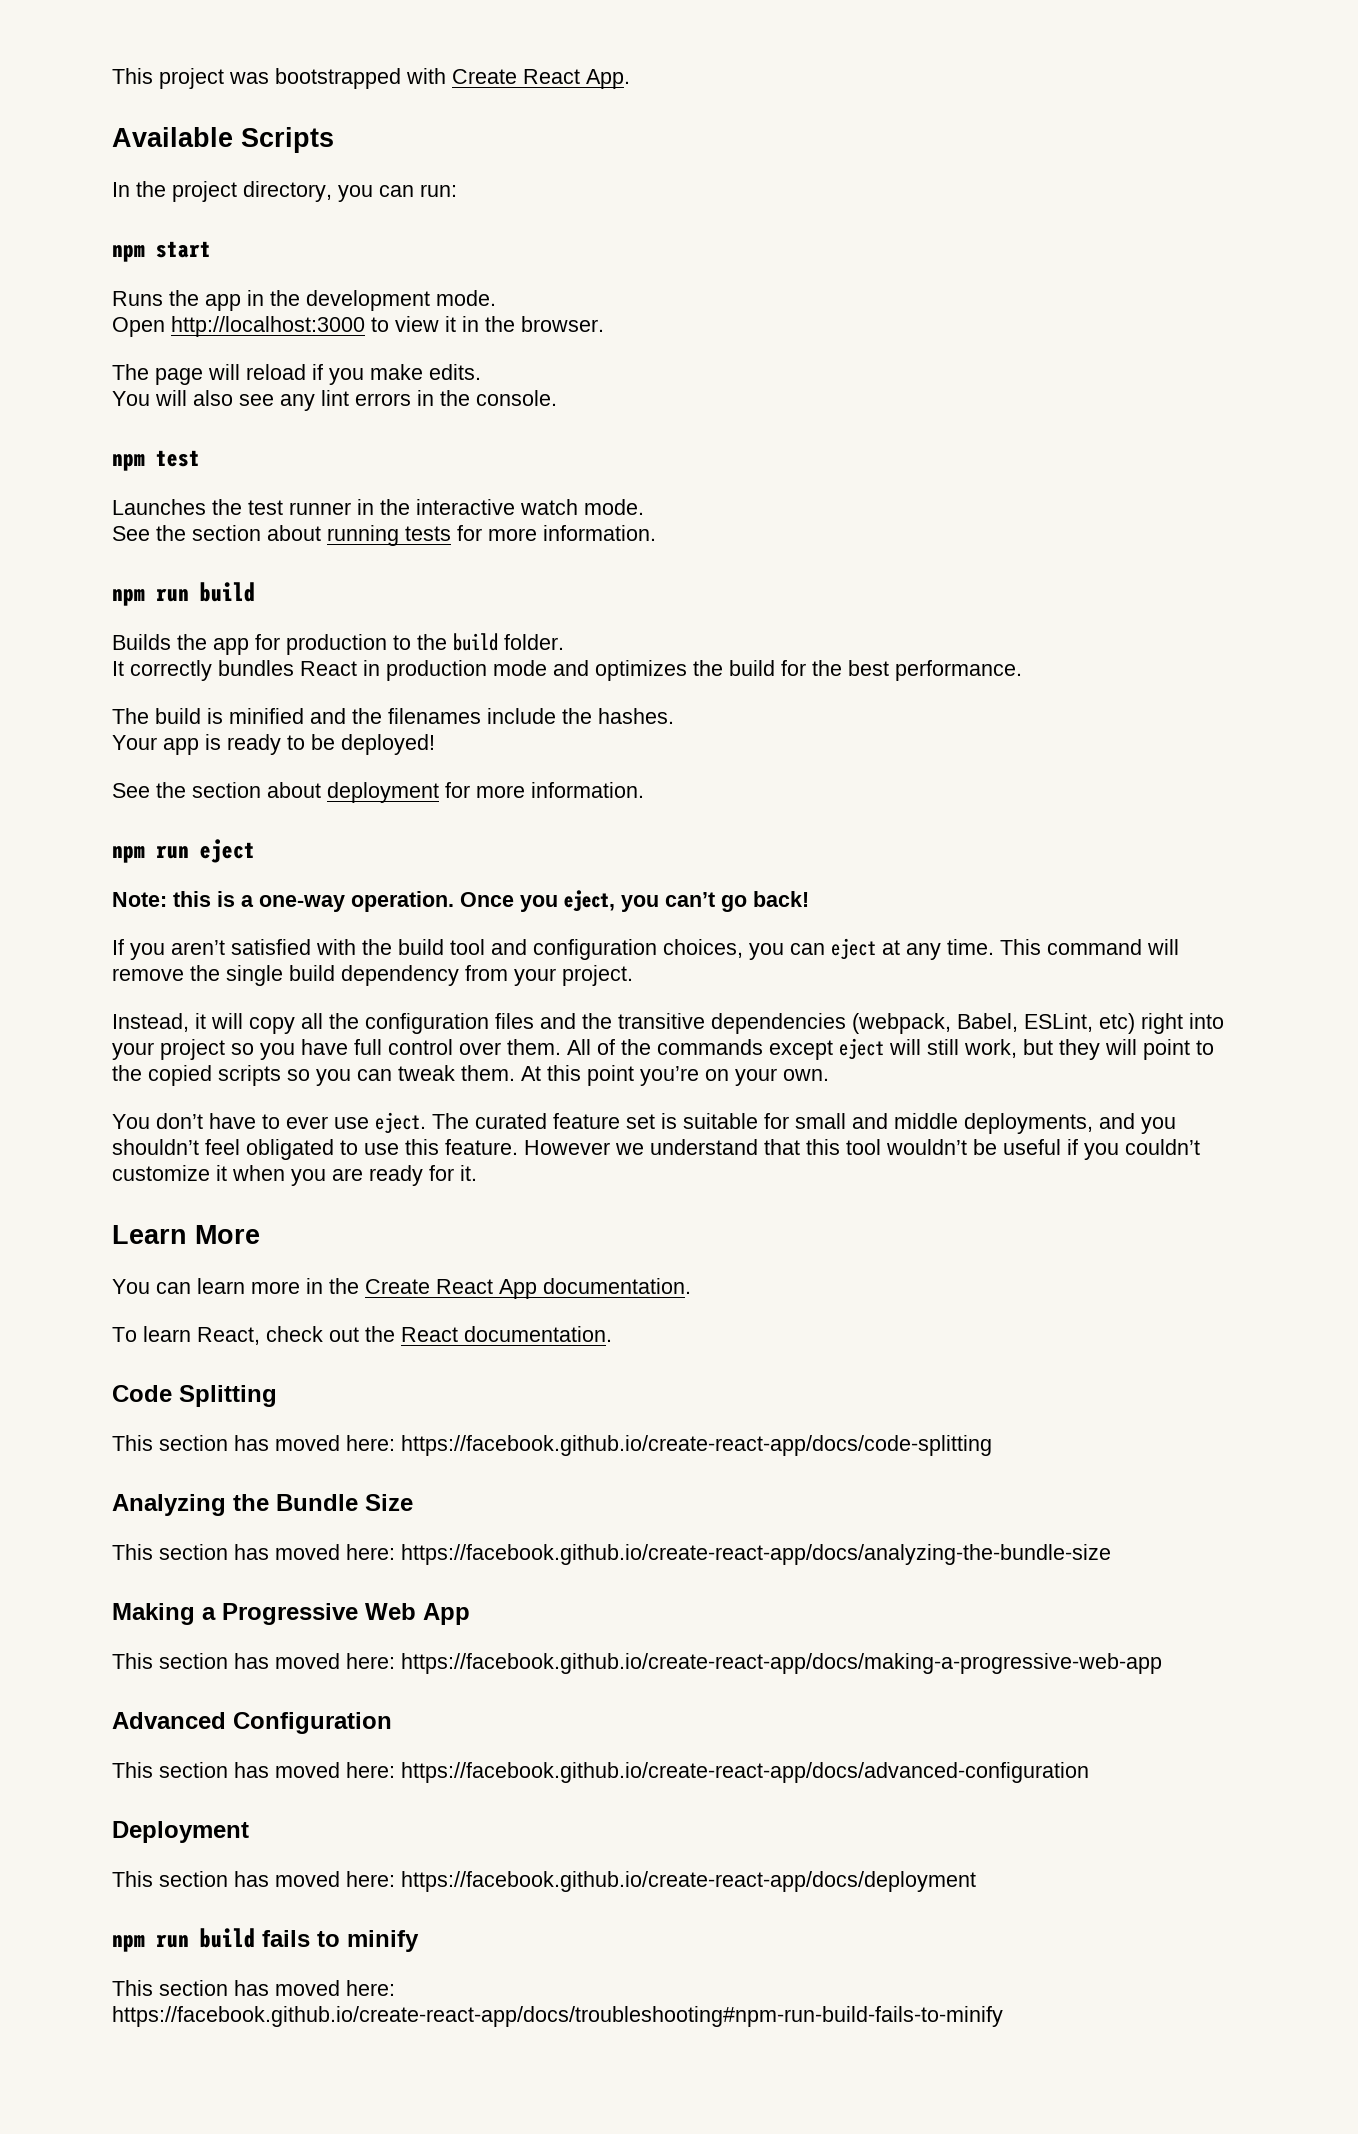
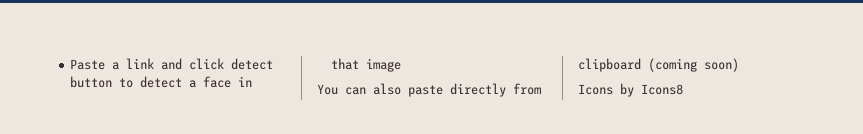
[112,68,630,89] [112,127,334,153] [112,181,457,202] [112,241,211,262] [112,290,496,311] [112,316,604,337] [112,364,481,385] [112,390,557,411] [112,450,200,471] [112,499,644,515] [112,525,656,546] [112,582,255,606] [112,633,564,655] [112,660,1022,681] [112,708,674,724] [112,734,435,755] [112,782,644,803] [112,839,255,863] [112,890,809,912] [112,938,1179,960] [112,965,633,986] [112,1013,1224,1034] [112,1038,1214,1060] [112,1065,829,1086] [112,1112,1176,1134] [112,1139,1200,1160] [112,1165,477,1186] [112,1225,260,1244] [112,1278,691,1299] [112,1326,612,1345] [112,1385,277,1407] [112,1435,992,1456] [112,1494,413,1516] [112,1544,1111,1565] [112,1603,470,1625] [112,1653,1162,1674] [112,1712,392,1734] [112,1762,1089,1783] [112,1821,249,1843] [112,1871,976,1892] [112,1928,419,1952] [112,1980,395,1996] [112,2006,1003,2027] This project was bootstrapped with Create React App. // Available Scripts // In the project directory, you can run: // npm start // Runs the app in the development mode. // Open http://localhost:3000 to view it in the browser. // The page will reload if you make edits. // You will also see any lint errors in the console. // npm test // Launches the test runner in the interactive watch mode. // See the section about running tests for more information. // npm run build // Builds the app for production to the build folder. // It correctly bundles React in production mode and optimizes the build for the best performance. // The build is minified and the filenames include the hashes. // Your app is ready to be deployed! // See the section about deployment for more information. // npm run eject // Note: this is a one-way operation. Once you eject, you can’t go back! // If you aren’t satisfied with the build tool and configuration choices, you can eject at any time. This command will remove the single build dependency from your project. // Instead, it will copy all the configuration files and the transitive dependencies (webpack, Babel, ESLint, etc) right into your project so you have full control over them. All of the commands except eject will still work, but they will point to the copied scripts so you can tweak them. At this point you’re on your own. // You don’t have to ever use eject. The curated feature set is suitable for small and middle deployments, and you shouldn’t feel obligated to use this feature. However we understand that this tool wouldn’t be useful if you couldn’t customize it when you are ready for it. // Learn More // You can learn more in the Create React App documentation. // To learn React, check out the React documentation. // Code Splitting // This section has moved here: https://facebook.github.io/create-react-app/docs/code-splitting // Analyzing the Bundle Size // This section has moved here: https://facebook.github.io/create-react-app/docs/analyzing-the-bundle-size // Making a Progressive Web App // This section has moved here: https://facebook.github.io/create-react-app/docs/making-a-progressive-web-app // Advanced Configuration // This section has moved here: https://facebook.github.io/create-react-app/docs/advanced-configuration // Deployment // This section has moved here: https://facebook.github.io/create-react-app/docs/deployment // npm run build fails to minify // This section has moved here: https://facebook.github.io/create-react-app/docs/troubleshooting#npm-run-build-fails-to-minify -> [70,58,274,70] [70,76,253,88] [331,58,402,72] [317,83,541,97] [578,58,739,72] [578,83,683,97] Paste a link and click detect button to detect a face in that image // You can also paste directly from clipboard (coming soon) // Icons by Icons8

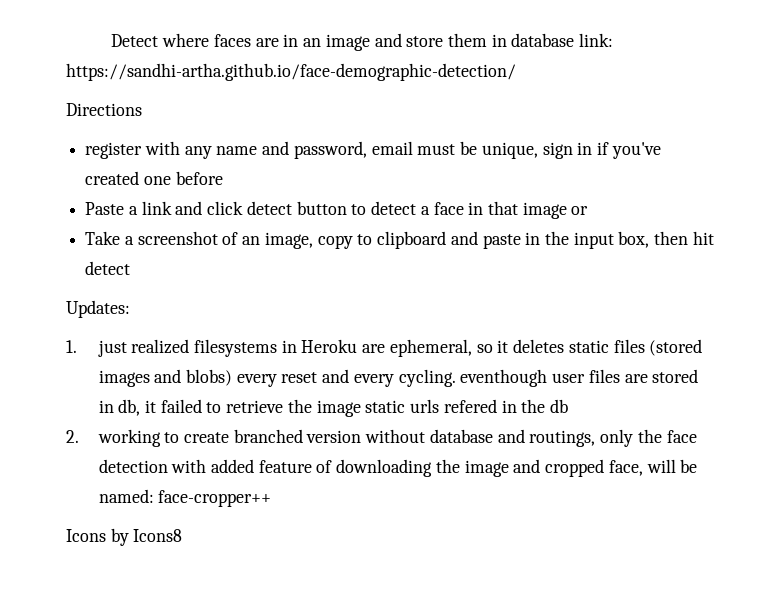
(70, 64) none -> [111,33,614,51] [66,63,516,81] [66,103,142,116] [85,141,661,159] [85,171,223,185] Detect where faces are in an image and store them in database link: https://sandhi-artha.github.io/face-demographic-detection/ // Directions // register with any name and password, email must be unique, sign in if you've created one before //
[317,83,541,97] [578,58,739,72] // You can also paste directly from clipboard (coming soon) -> [571,206,589,215] [85,231,714,249] [85,261,131,275] [66,300,130,318] [66,339,703,357] [98,369,699,387] [98,399,568,417] [66,429,697,447] [98,459,698,477] [98,489,272,507] or // Take a screenshot of an image, copy to clipboard and paste in the input box, then hit detect // Updates: // 1. just realized filesystems in Heroku are ephemeral, so it deletes static files (stored images and blobs) every reset and every cycling. eventhough user files are stored in db, it failed to retrieve the image static urls refered in the db // 2. working to create branched version without database and routings, only the face detection with added feature of downloading the image and cropped face, will be named: face-cropper++

